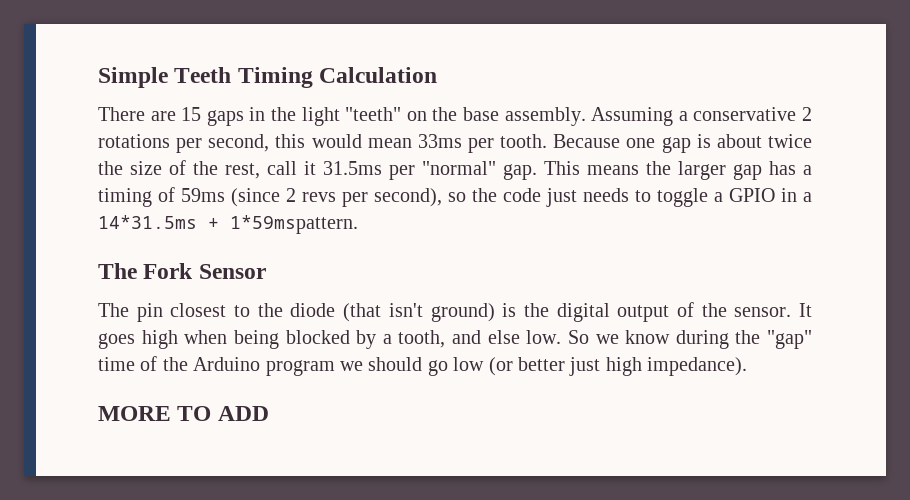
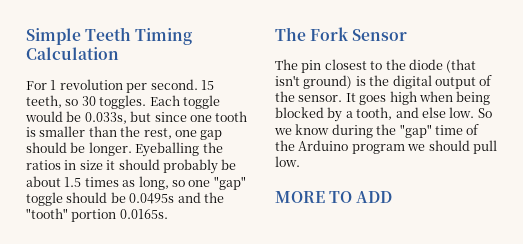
[98,107,813,126] [98,134,812,153] [98,160,812,180] [98,187,812,207] [98,215,358,234] There are 15 gaps in the light "teeth" on the base assembly. Assuming a conservative 2 rotations per second, this would mean 33ms per tooth. Because one gap is about twice the size of the rest, call it 31.5ms per "normal" gap. This means the larger gap has a timing of 59ms (since 2 revs per second), so the code just needs to toggle a GPIO in a 14*31.5ms + 1*59mspattern. -> [26,79,214,93] [26,95,220,109] [25,111,248,124] [26,126,223,140] [26,142,223,157] [26,159,237,174] [26,176,246,190] [26,192,224,206] [26,208,168,222] For 1 revolution per second. 15 teeth, so 30 toggles. Each toggle would be 0.033s, but since one tooth is smaller than the rest, one gap should be longer. Eyeballing the ratios in size it should probably be about 1.5 times as long, so one "gap" toggle should be 0.0495s and the "tooth" portion 0.0165s.
[427,357,748,376] go low (or better just high impedance). -> [472,140,497,154] [275,156,300,167] pull low.

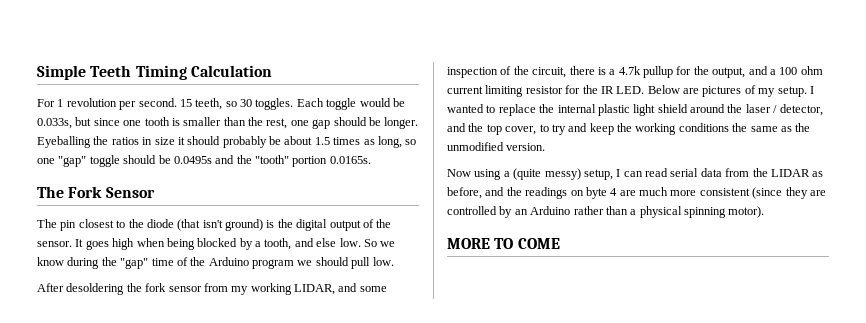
(300, 161) none -> [37,283,387,295] [447,66,823,78] [447,85,814,97] [447,104,823,116] [447,123,811,135] [447,142,546,151] [447,168,824,180] [447,187,826,199] [447,206,765,218] // After desoldering the fork sensor from my working LIDAR, and some inspection of the circuit, there is a 4.7k pullup for the output, and a 100 ohm current limiting resistor for the IR LED. Below are pictures of my setup. I wanted to replace the internal plastic light shield around the laser / detector, and the top cover, to try and keep the working conditions the same as the unmodified version. // Now using a (quite messy) setup, I can read serial data from the LIDAR as before, and the readings on byte 4 are much more consistent (since they are controlled by an Arduino rather than a physical spinning motor).
[356,191,393,203] ADD -> [517,238,560,249] COME

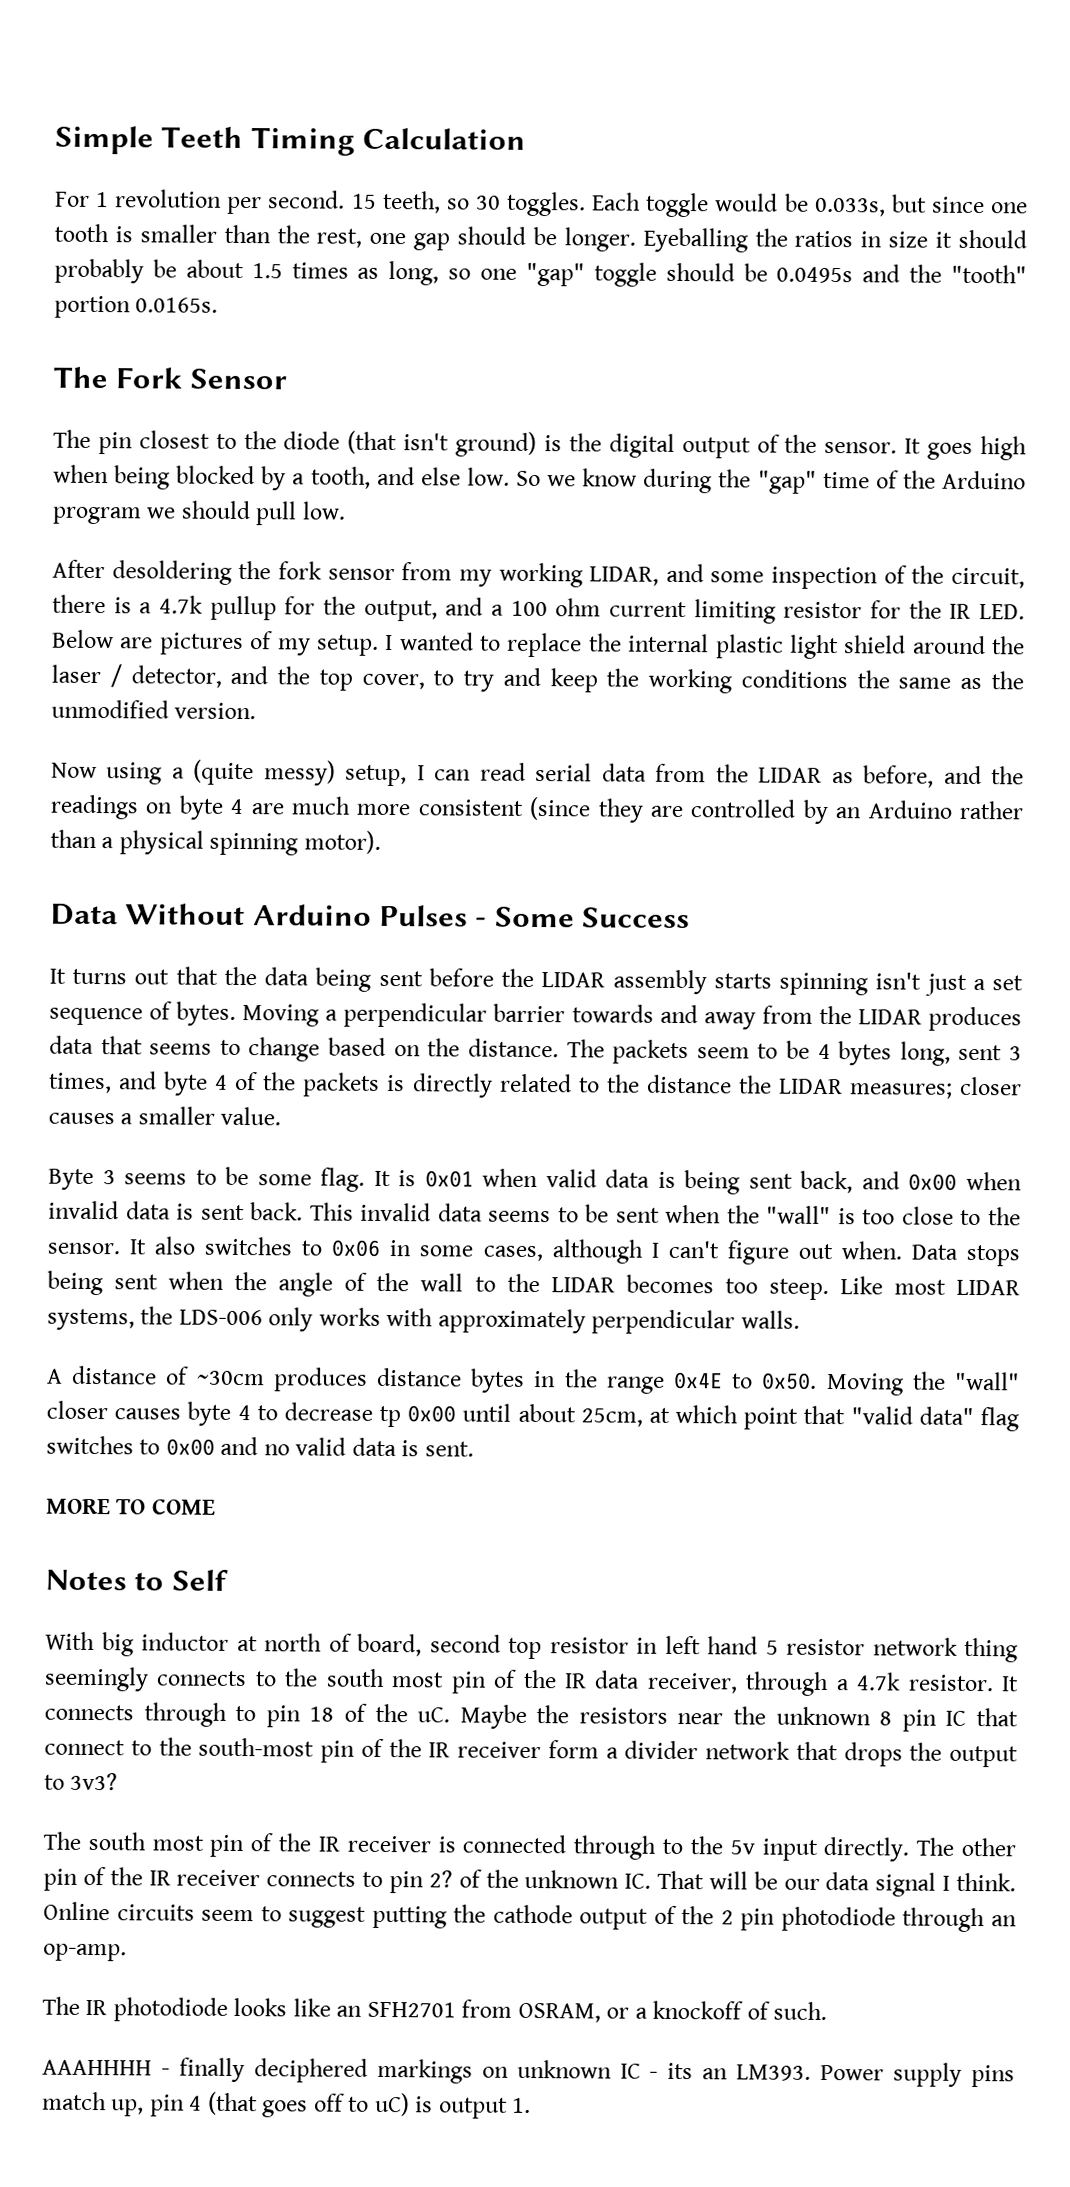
[447,238,560,249] MORE TO COME -> [50,903,691,929] [49,966,1024,996] [49,1001,1023,1032] [49,1035,1022,1066] [48,1071,1022,1099] [48,1106,282,1126] [48,1166,1022,1195] [48,1200,1021,1226] [47,1236,1020,1267] [47,1270,1020,1301] [47,1306,800,1335] [47,1365,1021,1396] [46,1400,1019,1432] [46,1435,474,1457] [46,1498,216,1515] [45,1569,228,1591] [45,1631,1018,1663] [44,1666,1019,1697] [44,1702,1019,1732] [44,1737,1018,1768] [44,1772,119,1791] [43,1831,1017,1862] [43,1866,1017,1897] [43,1901,1017,1933] [43,1943,127,1962] [42,1996,828,2023] [42,2057,1016,2088] [42,2091,532,2119] Data Without Arduino Pulses - Some Success // It turns out that the data being sent before the LIDAR assembly starts spinning isn't just a set sequence of bytes. Moving a perpendicular barrier towards and away from the LIDAR produces data that seems to change based on the distance. The packets seem to be 4 bytes long, sent 3 times, and byte 4 of the packets is directly related to the distance the LIDAR measures; closer causes a smaller value. // Byte 3 seems to be some flag. It is 0x01 when valid data is being sent back, and 0x00 when invalid data is sent back. This invalid data seems to be sent when the "wall" is too close to the sensor. It also switches to 0x06 in some cases, although I can't figure out when. Data stops being sent when the angle of the wall to the LIDAR becomes too steep. Like most LIDAR systems, the LDS-006 only works with approximately perpendicular walls. // A distance of ~30cm produces distance bytes in the range 0x4E to 0x50. Moving the "wall" closer causes byte 4 to decrease tp 0x00 until about 25cm, at which point that "valid data" flag switches to 0x00 and no valid data is sent. // MORE TO COME // Notes to Self // With big inductor at north of board, second top resistor in left hand 5 resistor network thing seemingly connects to the south most pin of the IR data receiver, through a 4.7k resistor. It connects through to pin 18 of the uC. Maybe the resistors near the unknown 8 pin IC that connect to the south-most pin of the IR receiver form a divider network that drops the output to 3v3? // The south most pin of the IR receiver is connected through to the 5v input directly. The other pin of the IR receiver connects to pin 2? of the unknown IC. That will be our data signal I think. Online circuits seem to suggest putting the cathode output of the 2 pin photodiode through an op-amp. // The IR photodiode looks like an SFH2701 from OSRAM, or a knockoff of such. // AAAHHHH - finally deciphered markings on unknown IC - its an LM393. Power supply pins match up, pin 4 (that goes off to uC) is output 1.

